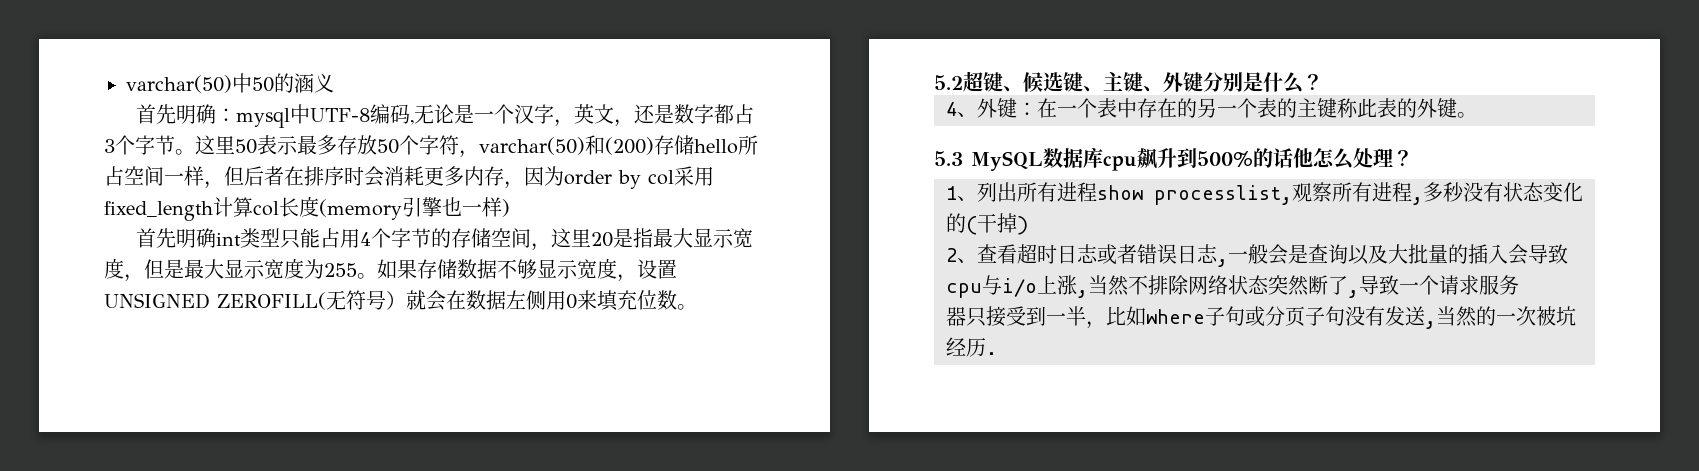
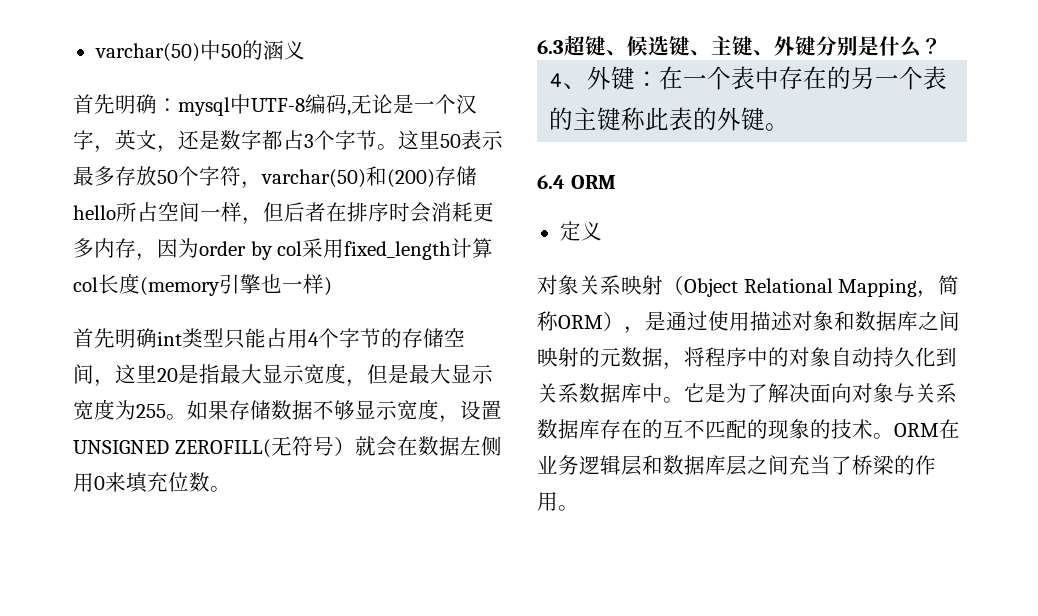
[934,75,963,90] 5.2 -> [537,40,564,54] 6.3
[934,147,1413,171] [946,182,1583,205] [946,213,1028,235] [946,244,1568,267] [946,275,1519,298] [946,306,1576,329] [946,337,997,357] 5.3 MySQL数据库cpu飙升到500%的话他怎么处理？ // 1、列出所有进程show processlist,观察所有进程,多秒没有状态变化的(干掉) // 2、查看超时日志或者错误日志,一般会是查询以及大批量的插入会导致cpu与i/o上涨,当然不排除网络状态突然断了,导致一个请求服务 // 器只接受到一半，比如where子句或分页子句没有发送,当然的一次被坑经历. -> [537,175,616,189] [559,221,602,241] [537,275,960,298] [537,311,960,334] [537,347,957,370] [537,383,957,403] [537,419,960,439] [537,455,936,476] [537,492,579,511] 6.4 ORM // 定义 // 对象关系映射（Object Relational Mapping，简称ORM），是通过使用描述对象和数据库之间映射的元数据，将程序中的对象自动持久化到关系数据库中。它是为了解决面向对象与关系数据库存在的互不匹配的现象的技术。ORM在业务逻辑层和数据库层之间充当了桥梁的作用。

